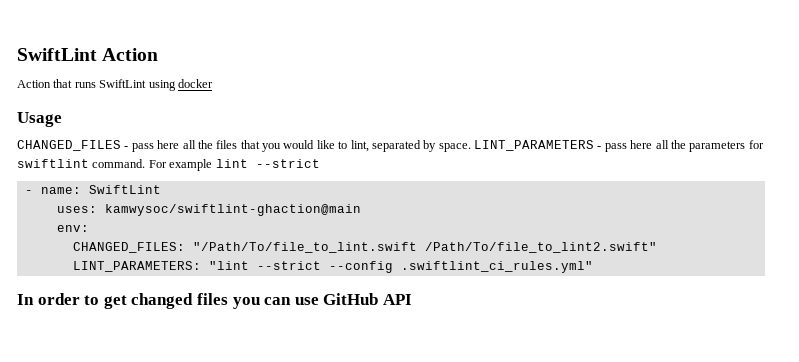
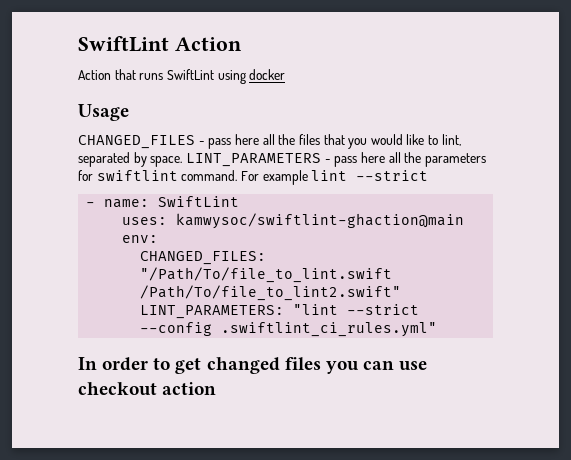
[323,293,412,305] GitHub API -> [78,382,217,396] checkout action

